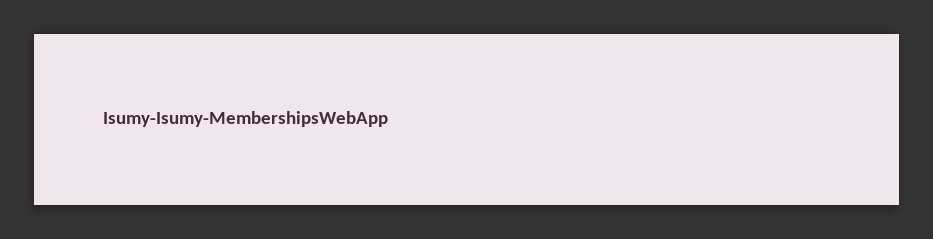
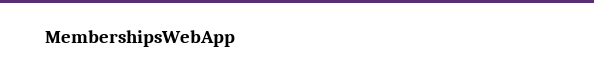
[103,111,388,127] Isumy-Isumy-MembershipsWebApp -> [45,30,235,47] MembershipsWebApp

